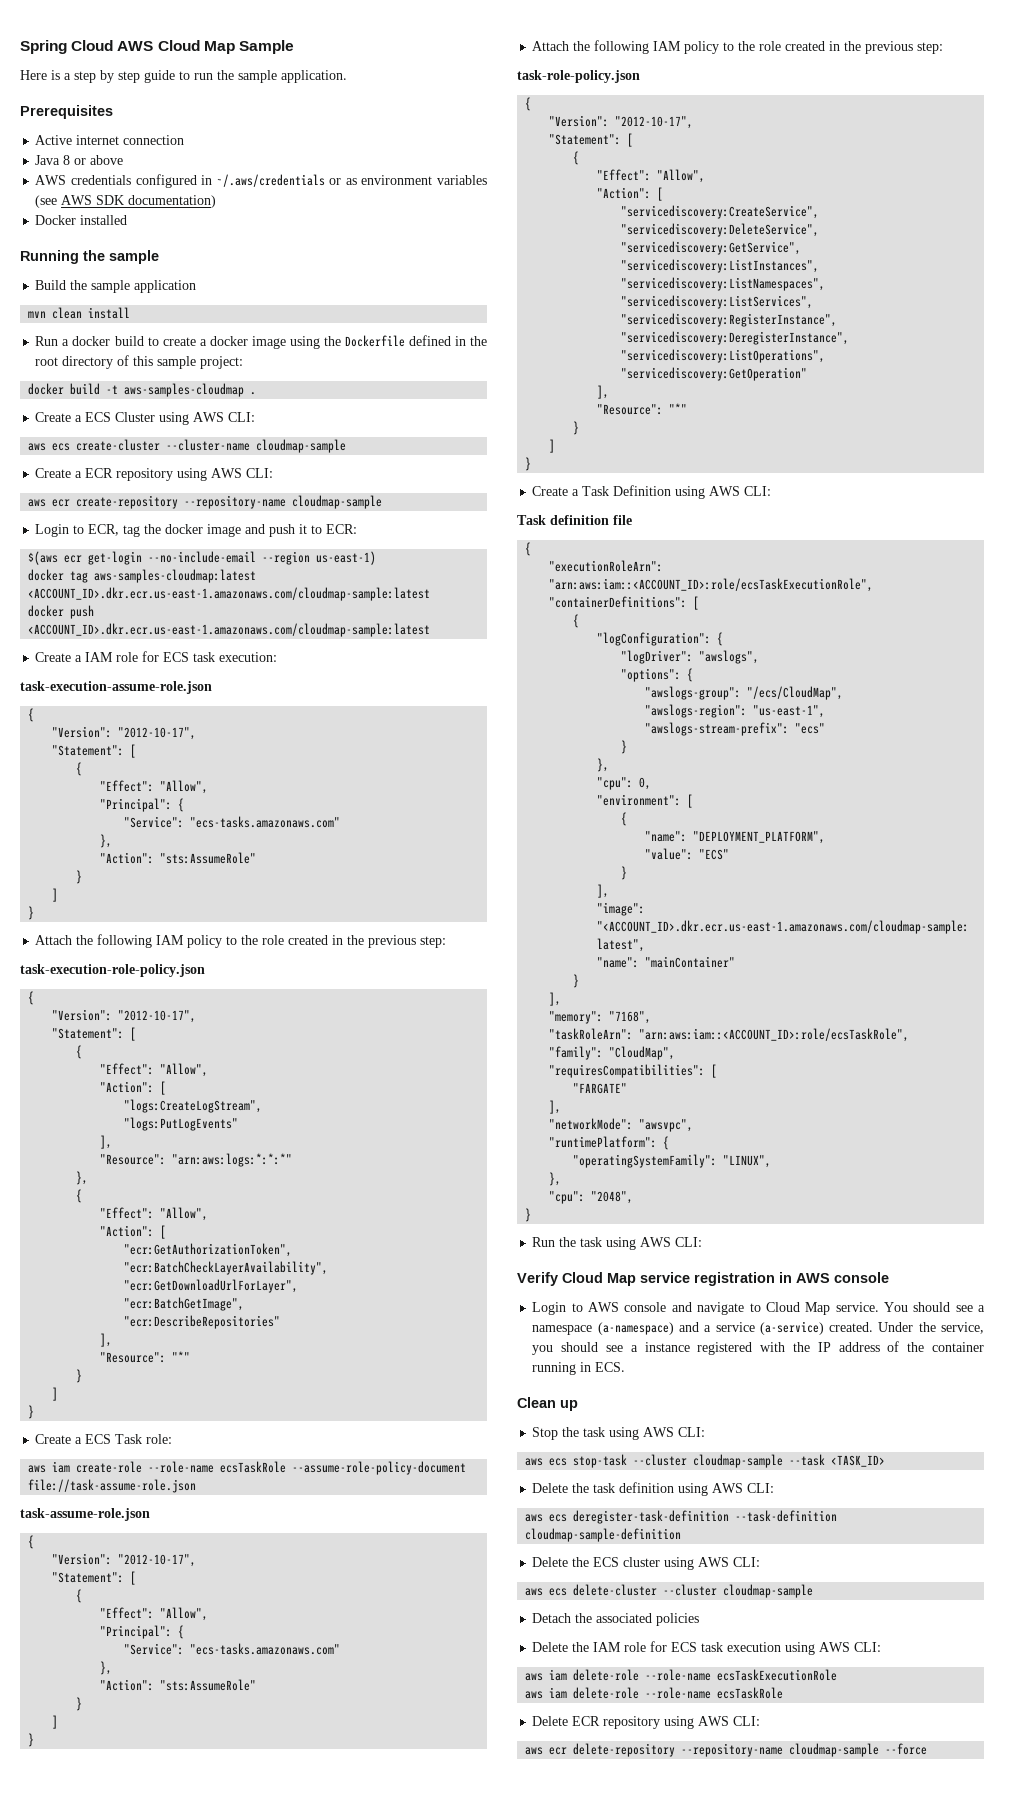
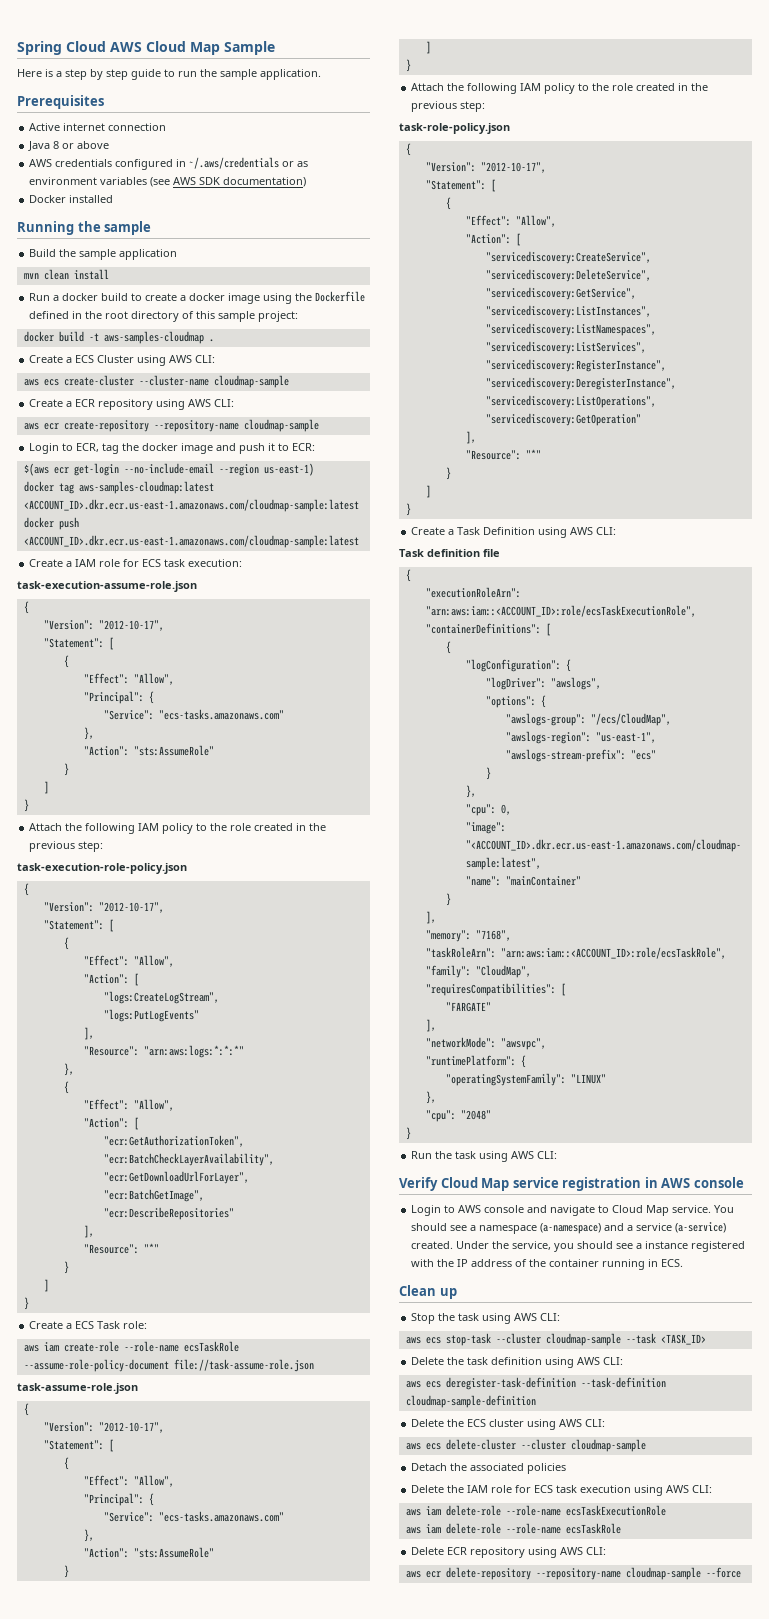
[597,794,694,808] [621,812,628,826] [645,831,826,844] [645,848,730,860] [621,866,628,880] [597,884,610,898] // "environment": [ // { // "name": "DEPLOYMENT_PLATFORM", // "value": "ECS" // } // ], -> (511, 809) none
[723,1155,772,1168] [549,1172,562,1186] [549,1191,634,1204] "LINUX", // }, // "cpu": "2048", -> [570,1074,606,1084] [425,1091,436,1104] [425,1110,491,1122] "LINUX" // }, // "cpu": "2048"

